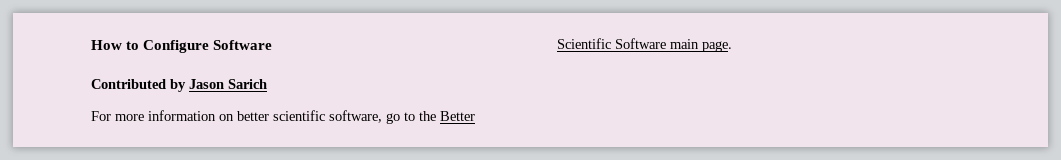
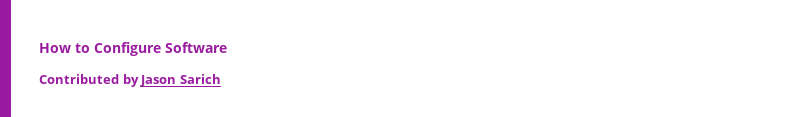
[91,110,475,124] [557,38,732,52] // For more information on better scientific software, go to the Better Scientific Software main page. -> (221, 79) none

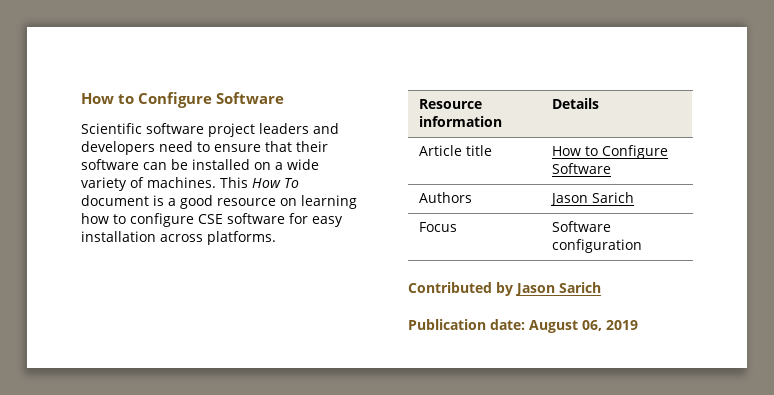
[39,42,227,56] How to Configure Software -> [81,92,285,108] [81,123,339,137] [81,141,328,155] [81,159,319,170] [81,177,299,191] [81,195,357,209] [81,213,343,227] [81,231,276,245] [419,99,483,109] [419,116,503,127] [552,98,600,109] [419,145,493,156] [552,145,669,159] [552,163,612,174] [419,192,473,203] [550,192,635,206] [419,222,458,232] [552,221,612,232] [552,239,643,253] How to Configure Software // Scientific software project leaders and developers need to ensure that their software can be installed on a wide variety of machines. This How To document is a good resource on learning how to configure CSE software for easy installation across platforms. // Resource information | Details // Article title | How to Configure Software // Authors | Jason Sarich // Focus | Software configuration
(221, 79) none -> [408,319,638,333] // Publication date: August 06, 2019

